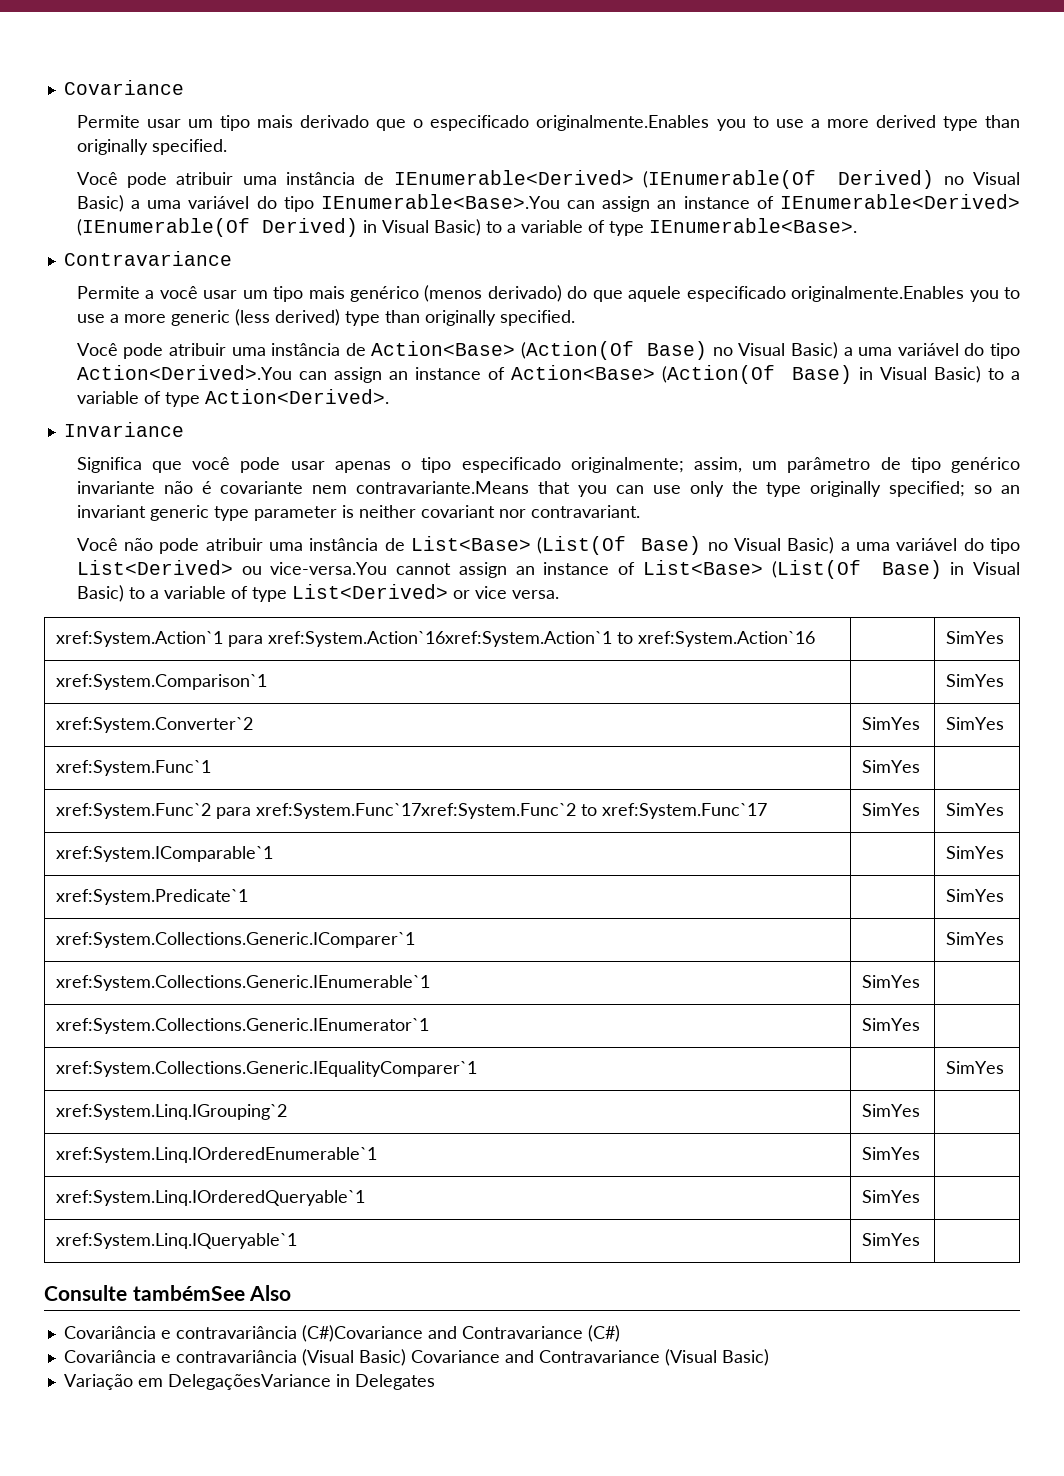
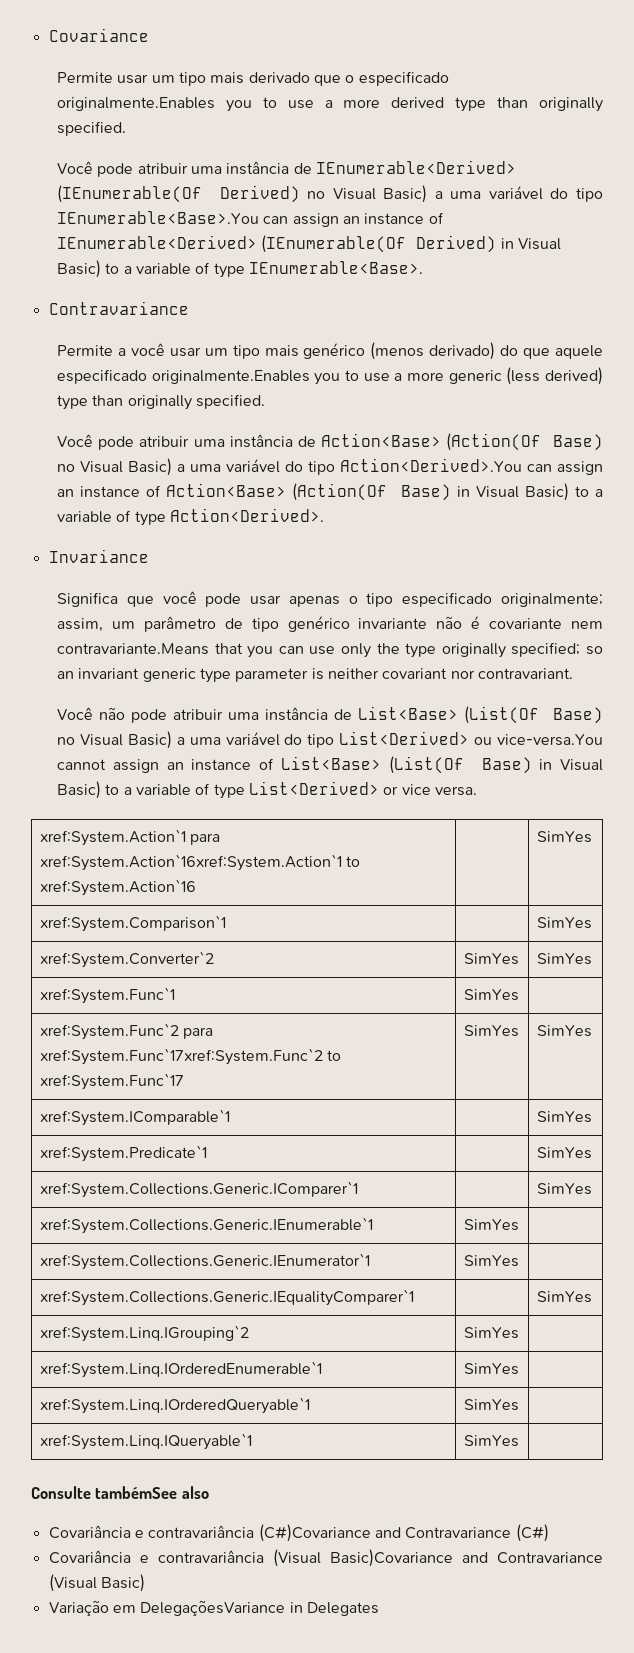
[249,1285,292,1301] Also -> [181,1486,209,1499] also
[358,1349,500,1366] Basic) Covariance -> [329,1549,453,1567] Basic)Covariance

